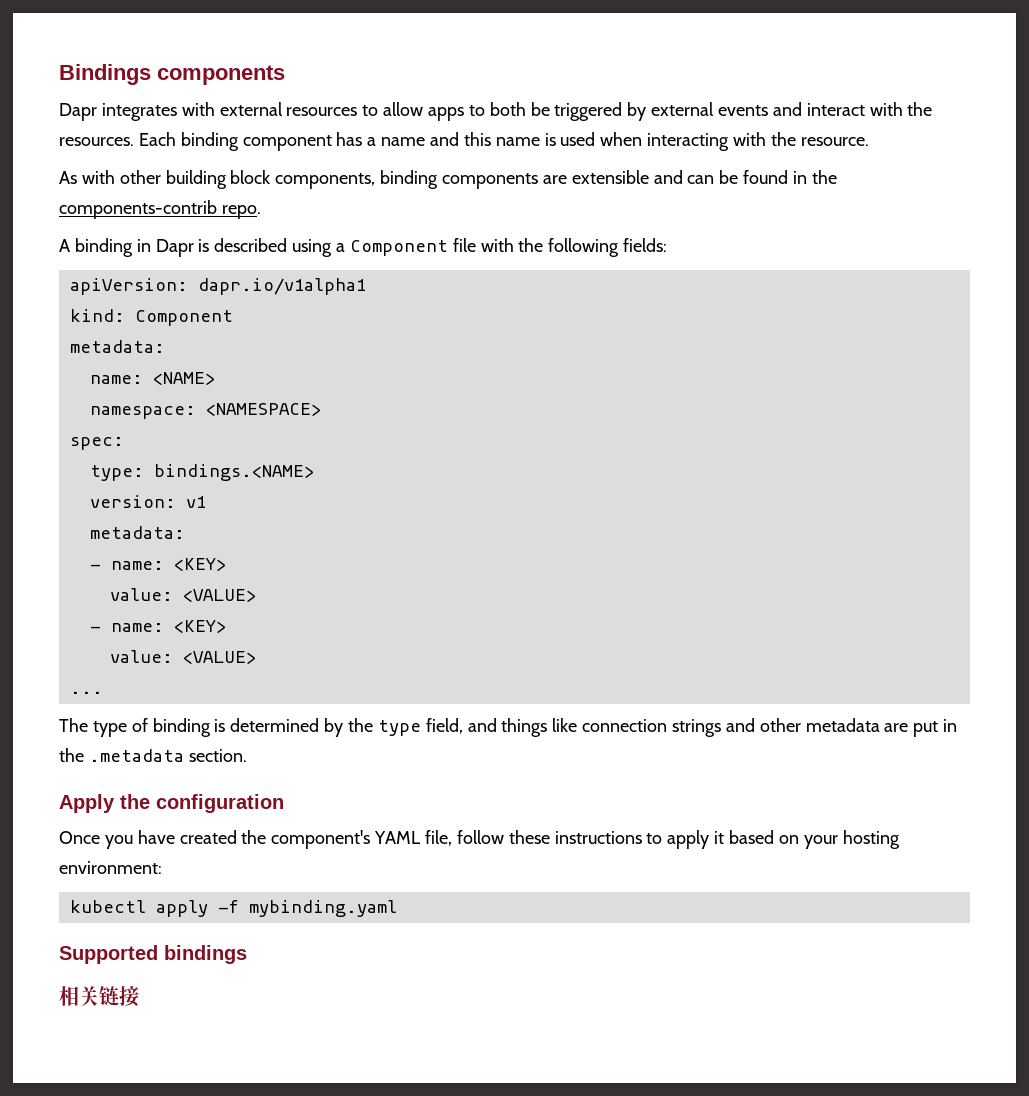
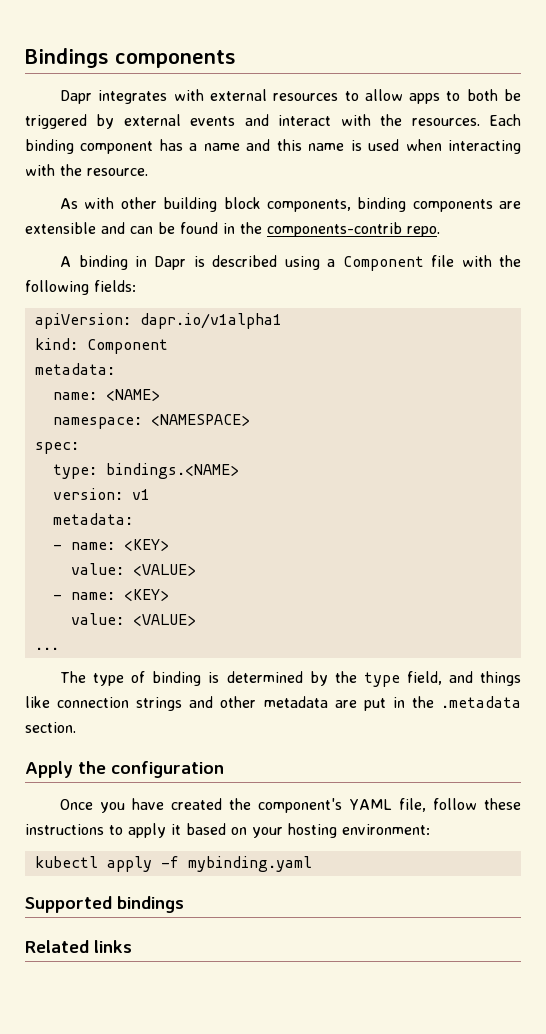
[59,986,139,1007] 相关链接 -> [25,940,132,953] Related links

